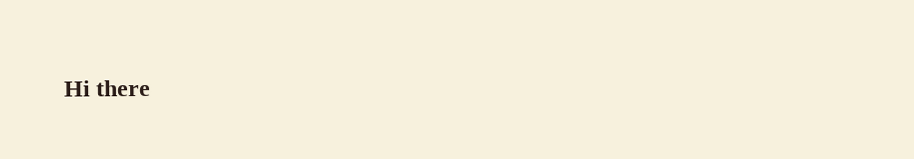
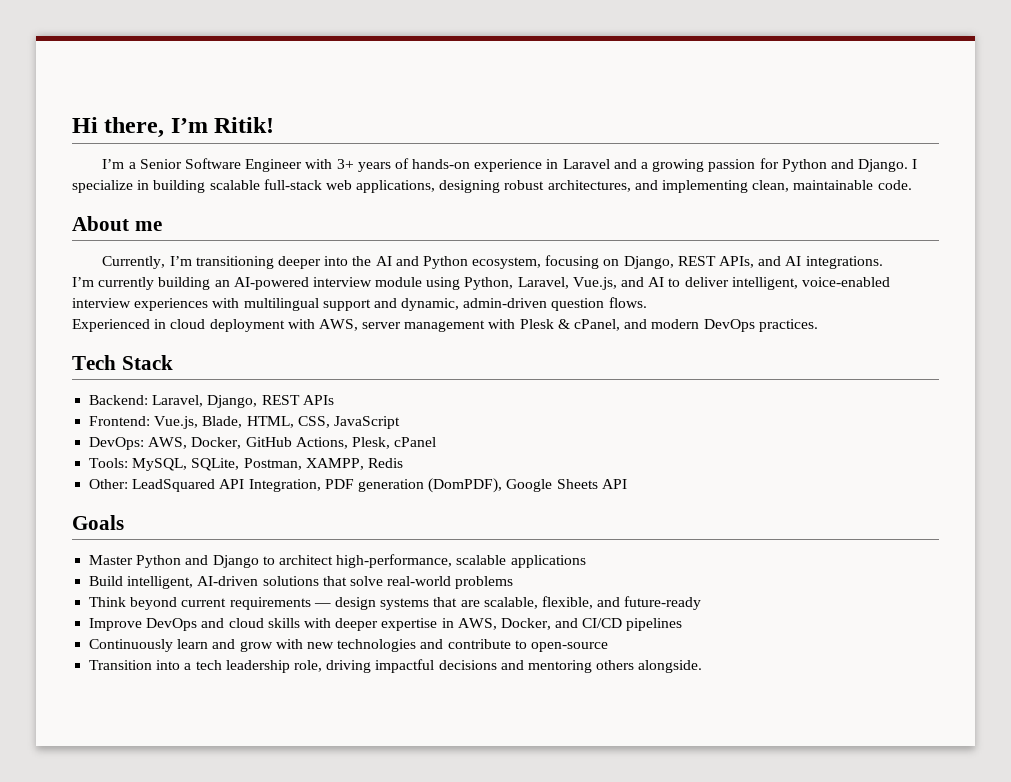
[95,79,152,97] there -> [104,117,275,138] [102,158,918,172] [72,179,912,193] [72,216,162,231] [102,255,883,269] [72,277,890,290] [72,297,647,311] [72,319,818,332] [72,355,173,370] [89,395,334,408] [89,416,400,429] [89,437,437,450] [89,458,403,471] [89,478,627,493] [72,515,124,530] [89,554,586,568] [89,576,514,589] [89,596,702,610] [89,618,683,631] [89,639,608,652] [89,659,703,673] there, I’m Ritik! // I’m a Senior Software Engineer with 3+ years of hands-on experience in Laravel and a growing passion for Python and Django. I specialize in building scalable full-stack web applications, designing robust architectures, and implementing clean, maintainable code. // About me // Currently, I’m transitioning deeper into the AI and Python ecosystem, focusing on Django, REST APIs, and AI integrations. // I’m currently building an AI-powered interview module using Python, Laravel, Vue.js, and AI to deliver intelligent, voice-enabled interview experiences with multilingual support and dynamic, admin-driven question flows. // Experienced in cloud deployment with AWS, server management with Plesk & cPanel, and modern DevOps practices. // Tech Stack // Backend: Laravel, Django, REST APIs // Frontend: Vue.js, Blade, HTML, CSS, JavaScript // DevOps: AWS, Docker, GitHub Actions, Plesk, cPanel // Tools: MySQL, SQLite, Postman, XAMPP, Redis // Other: LeadSquared API Integration, PDF generation (DomPDF), Google Sheets API // Goals // Master Python and Django to architect high-performance, scalable applications // Build intelligent, AI-driven solutions that solve real-world problems // Think beyond current requirements — design systems that are scalable, flexible, and future-ready // Improve DevOps and cloud skills with deeper expertise in AWS, Docker, and CI/CD pipelines // Continuously learn and grow with new technologies and contribute to open-source // Transition into a tech leadership role, driving impactful decisions and mentoring others alongside.

